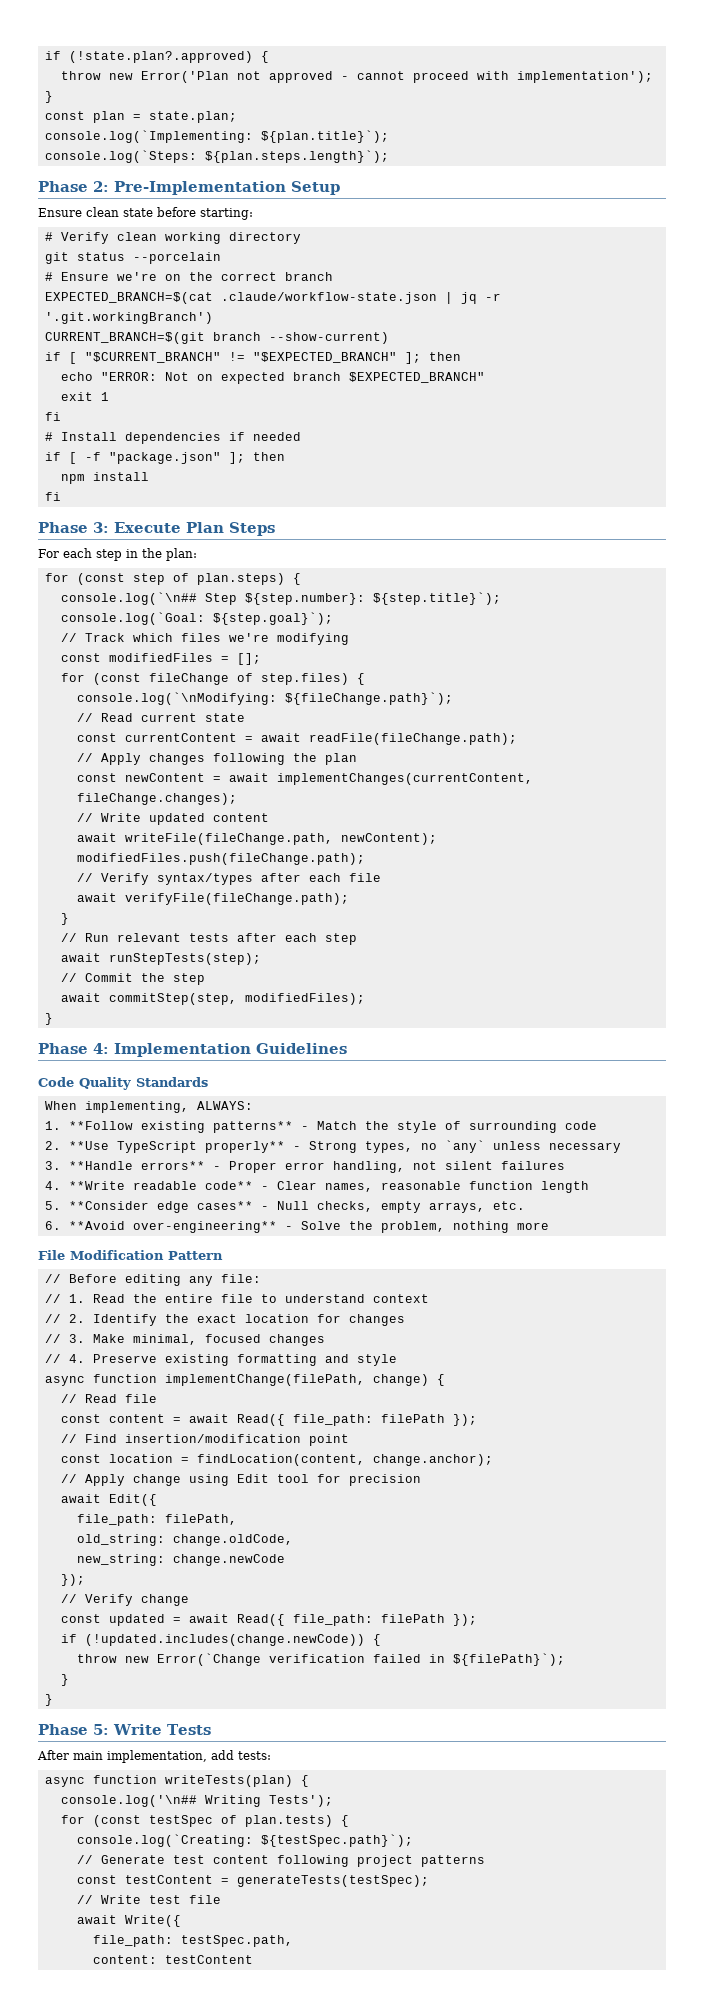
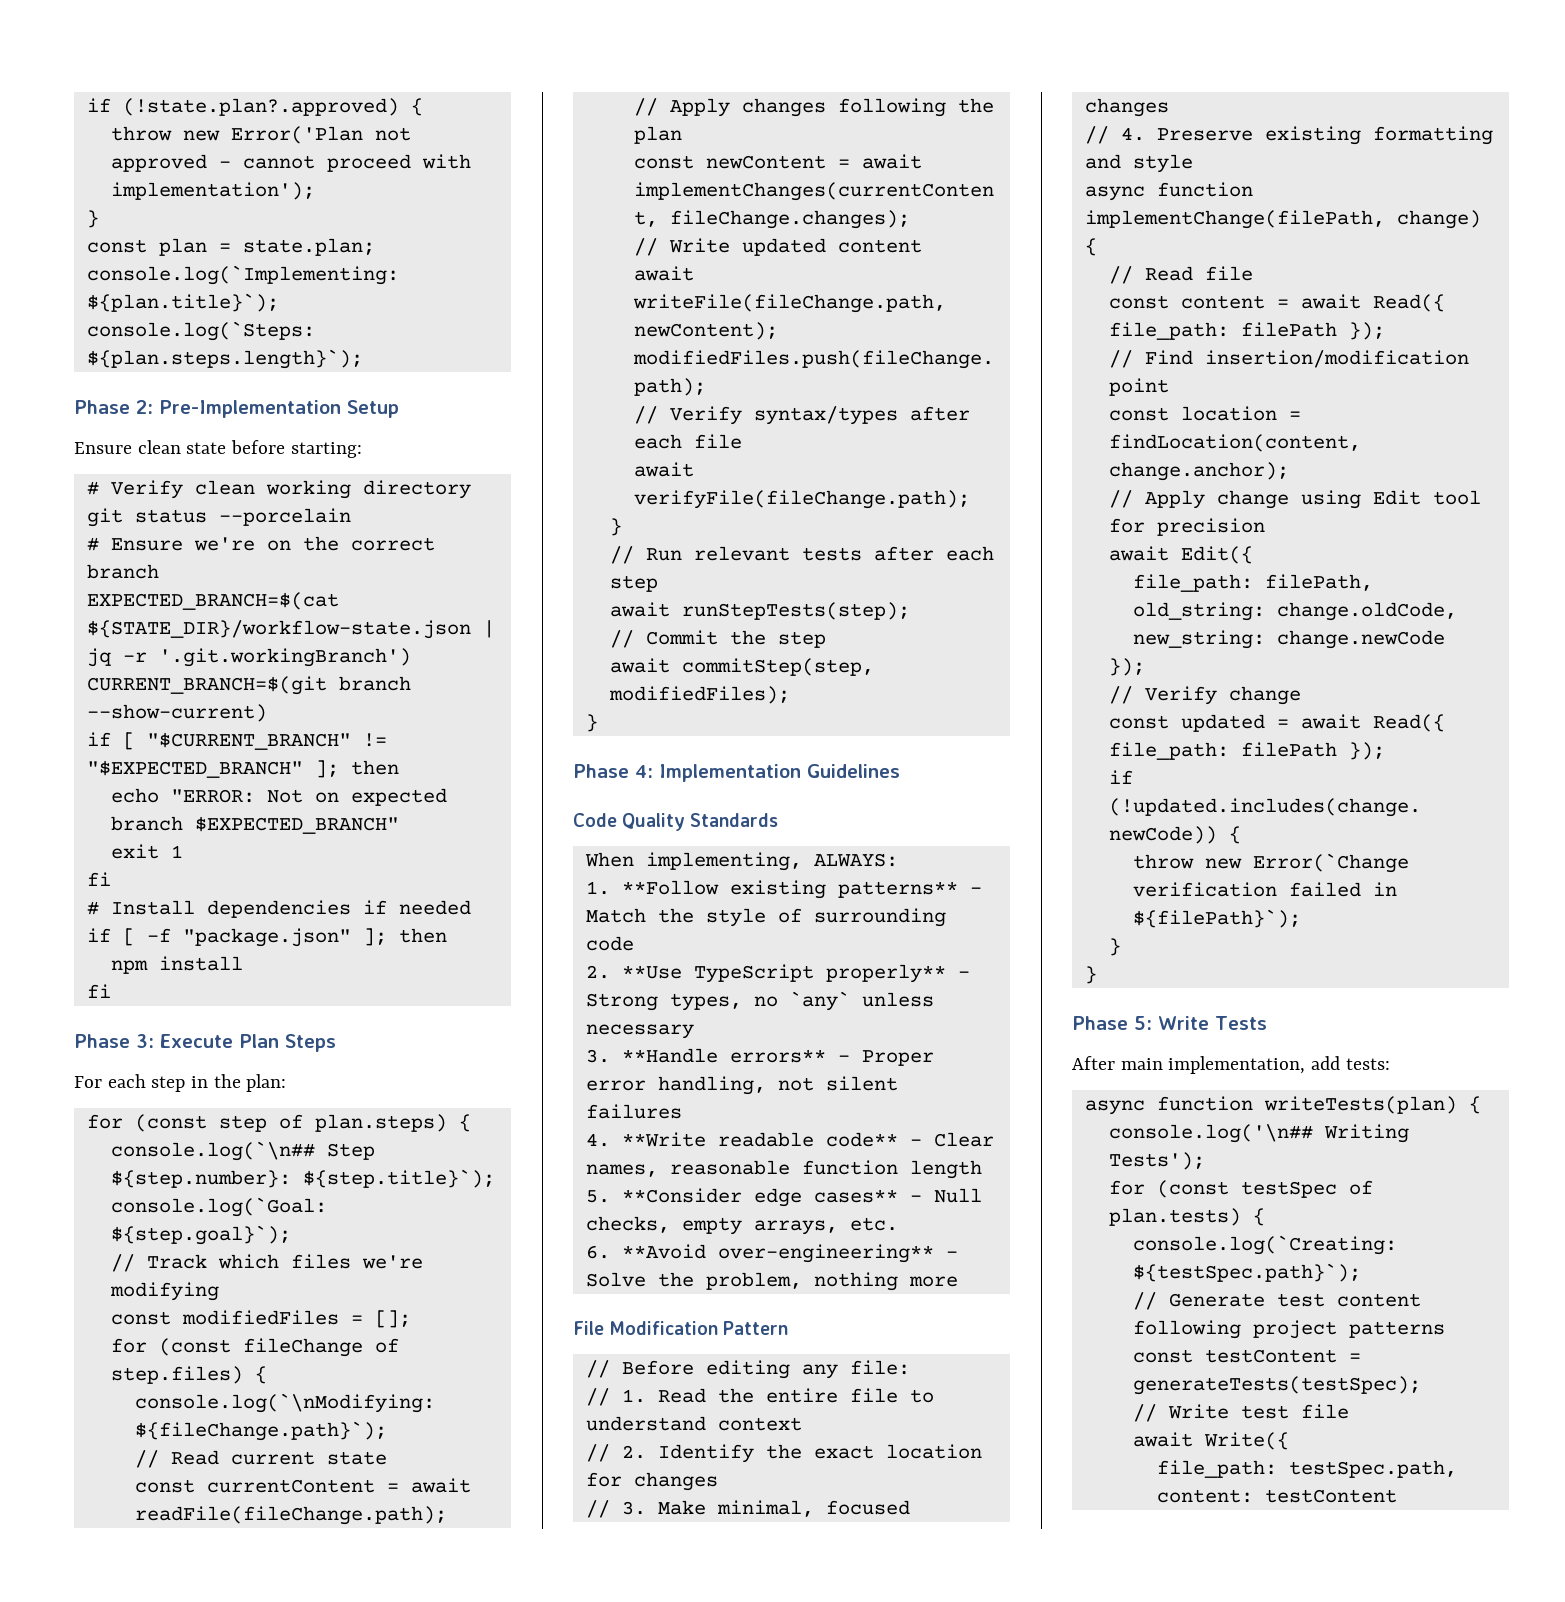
[220,292,437,304] .claude/workflow-state.json -> [86,620,471,639] ${STATE_DIR}/workflow-state.json

